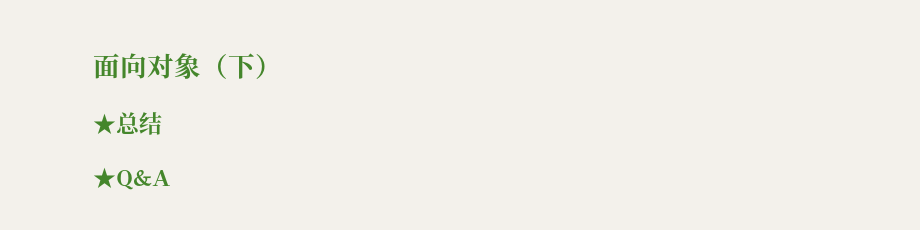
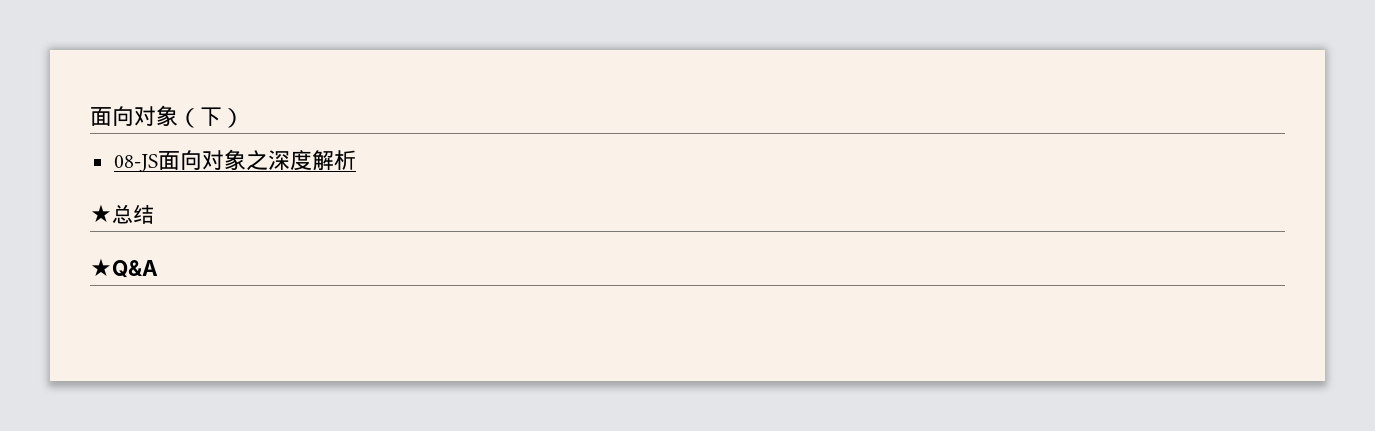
(282, 66) none -> [113,149,356,172] // 08-JS面向对象之深度解析

